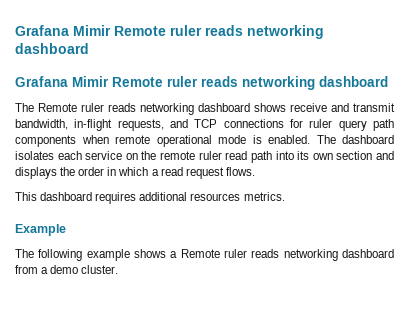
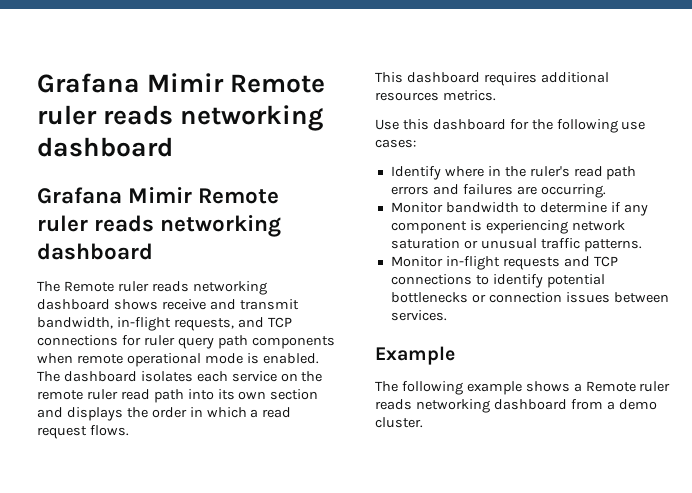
(285, 196) none -> [375,119,646,133] [375,139,416,148] [390,166,637,180] [390,184,606,198] [390,202,648,216] [390,220,625,234] [390,238,642,252] [390,256,618,270] [390,274,605,288] [390,292,669,303] [390,310,447,321] // Use this dashboard for the following use cases: // Identify where in the ruler's read path errors and failures are occurring. // Monitor bandwidth to determine if any component is experiencing network saturation or unusual traffic patterns. // Monitor in-flight requests and TCP connections to identify potential bottlenecks or connection issues between services.

